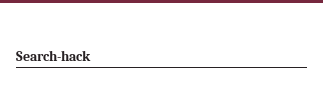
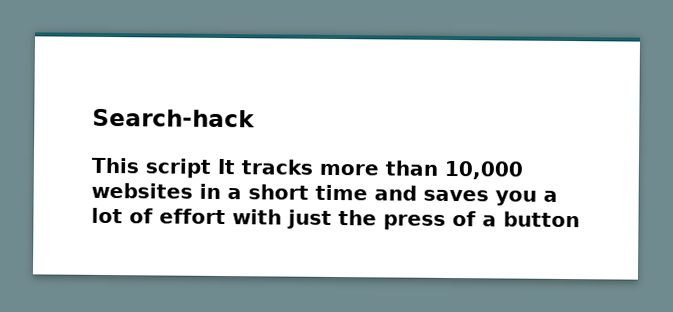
(91, 55) none -> [91,157,523,180] [91,182,558,206] [91,207,580,230] // This script It tracks more than 10,000 websites in a short time and saves you a lot of effort with just the press of a button

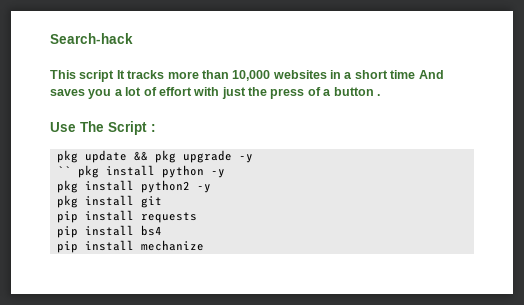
[374,185,417,201] and -> [418,70,444,79] And
(580, 219) none -> [376,94,380,96] [50,121,156,135] [56,150,253,163] [56,165,225,178] [56,180,211,193] [56,195,162,208] [56,210,197,223] [56,225,162,238] [56,240,204,253] . // Use The Script : // pkg update && pkg upgrade -y // `` pkg install python -y // pkg install python2 -y // pkg install git // pip install requests // pip install bs4 // pip install mechanize

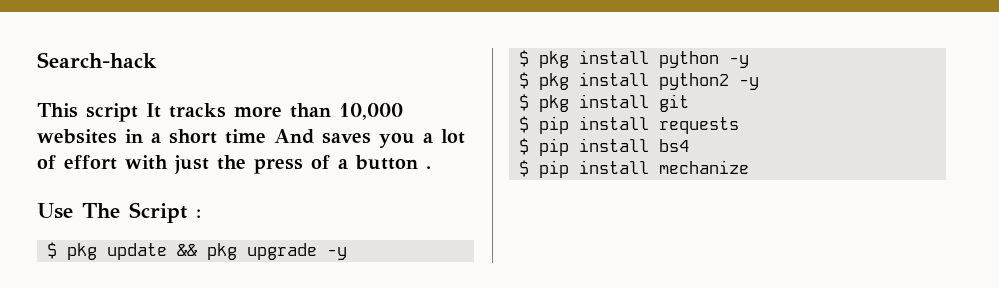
(156, 128) none -> [47,242,58,259] $
[56,166,71,175] `` -> [519,50,530,67] $
(225, 173) none -> [519,72,530,89] $
(211, 188) none -> [519,94,530,111] $
(162, 202) none -> [519,116,530,133] $
(197, 217) none -> [519,138,530,155] $
(162, 230) none -> [519,160,530,177] $

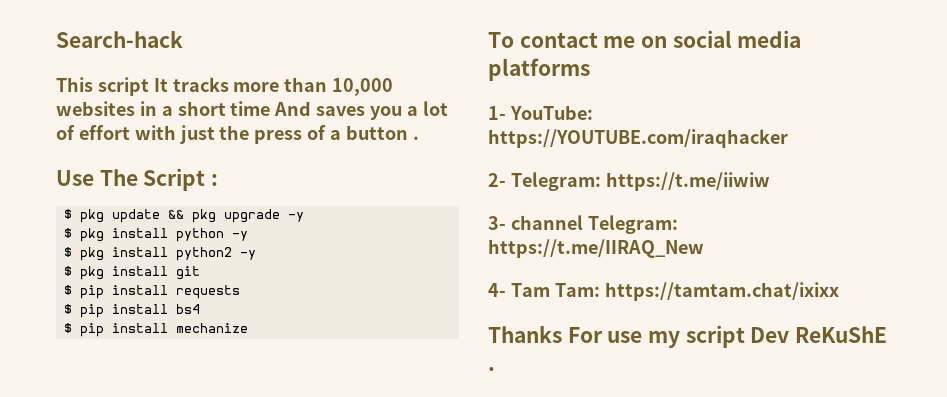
(750, 167) none -> [488,30,802,48] [488,58,590,81] [488,105,593,120] [488,129,788,148] [488,172,770,191] [488,215,678,234] [488,239,704,258] [488,282,839,301] [488,325,888,348] [488,366,495,371] // To contact me on social media platforms // 1- YouTube: https://YOUTUBE.com/iraqhacker // 2- Telegram: https://t.me/iiwiw // 3- channel Telegram: https://t.me/IIRAQ_New // 4- Tam Tam: https://tamtam.chat/ixixx // Thanks For use my script Dev ReKuShE .

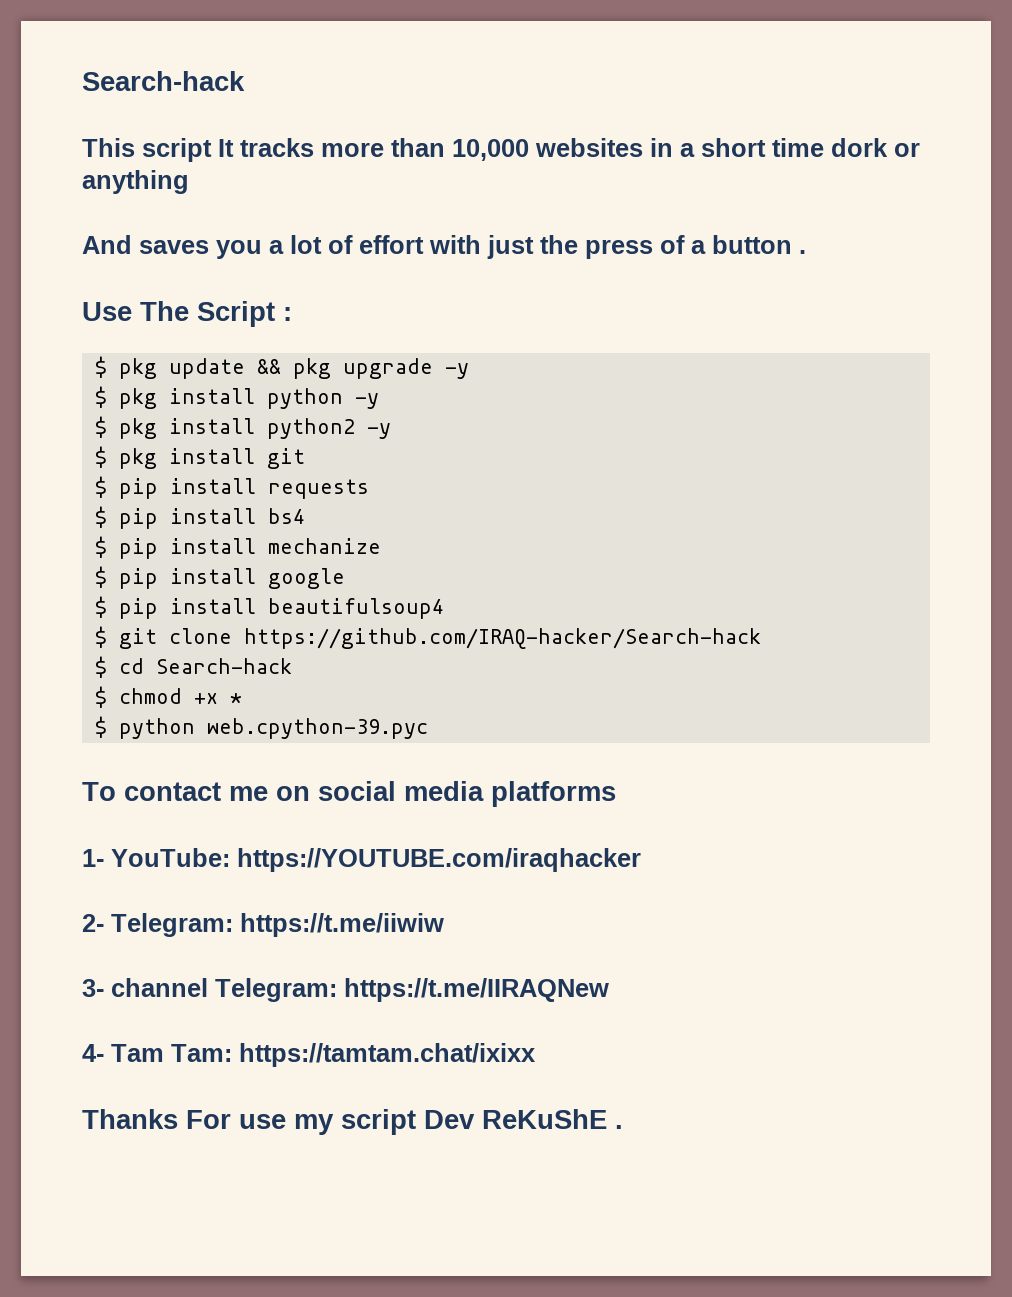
(271, 108) none -> [831,138,920,157] [82,170,189,194] dork or anything //
(249, 328) none -> [95,566,346,589] [95,596,445,619] [95,626,762,649] [95,656,293,678] [95,686,243,708] [95,716,429,739] // $ pip install google // $ pip install beautifulsoup4 // $ git clone https://github.com/IRAQ-hacker/Search-hack // $ cd Search-hack // $ chmod +x * // $ python web.cpython-39.pyc
[488,239,704,258] https://t.me/IIRAQ_New -> [344,978,609,1002] https://t.me/IIRAQNew

